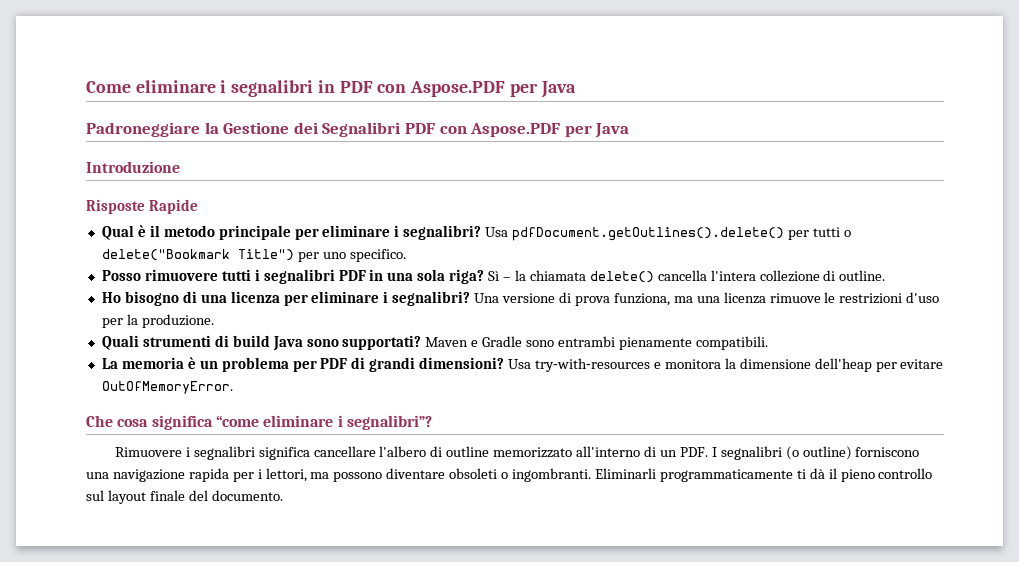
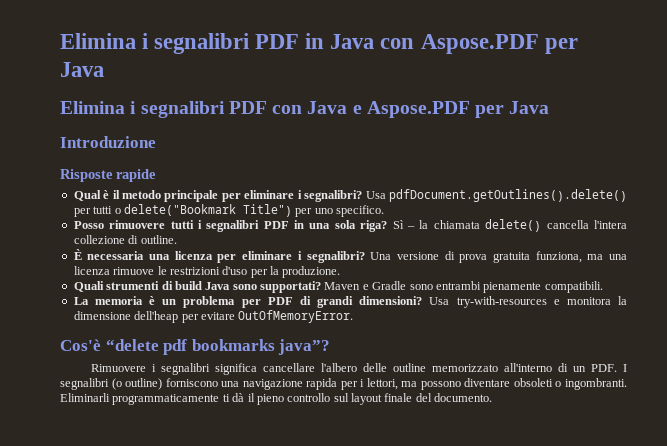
[86,80,576,98] [86,122,467,137] Come eliminare i segnalibri in PDF con Aspose.PDF per Java // Padroneggiare la Gestione dei Segnalibri PDF con -> [60,33,578,54] [60,62,104,77] [60,101,362,118] Elimina i segnalibri PDF in Java con Aspose.PDF per Java // Elimina i segnalibri PDF con Java e
[149,199,199,214] Rapide -> [116,169,156,182] rapide
[101,291,197,306] Ho bisogno di -> [73,249,145,260] È necessaria
(610, 301) none -> [492,252,530,263] gratuita
[86,415,432,430] Che cosa significa “come eliminare i segnalibri”? -> [60,339,331,355] Cos'è “delete pdf bookmarks java”?
[430,446,443,457] di -> [362,363,387,372] delle

